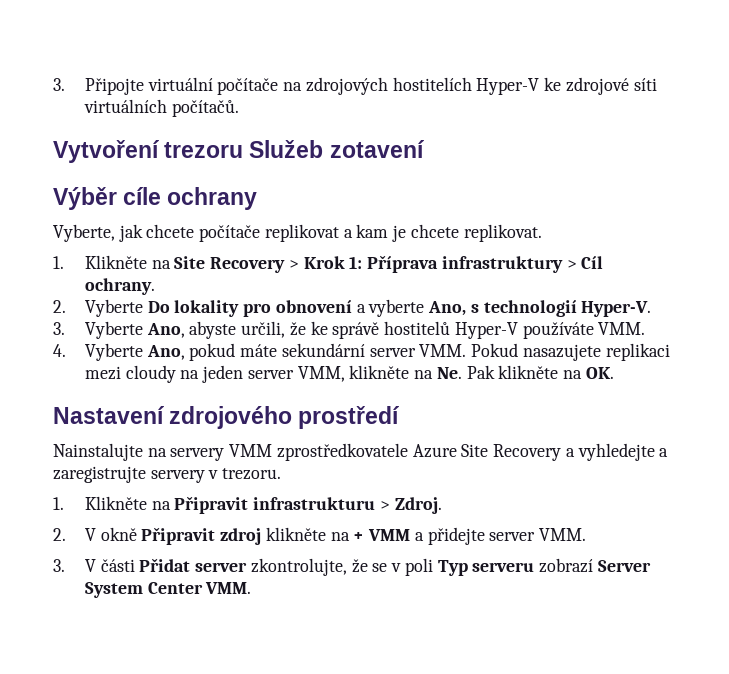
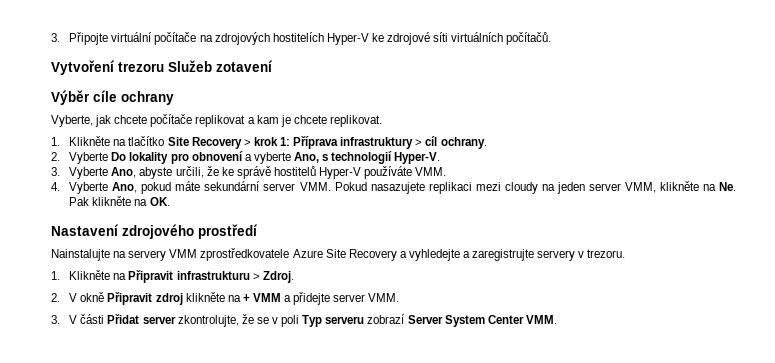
(171, 264) none -> [128,136,165,146] tlačítko
[303,256,345,269] Krok -> [253,137,278,146] krok
[581,256,604,269] Cíl -> [425,136,438,146] cíl

